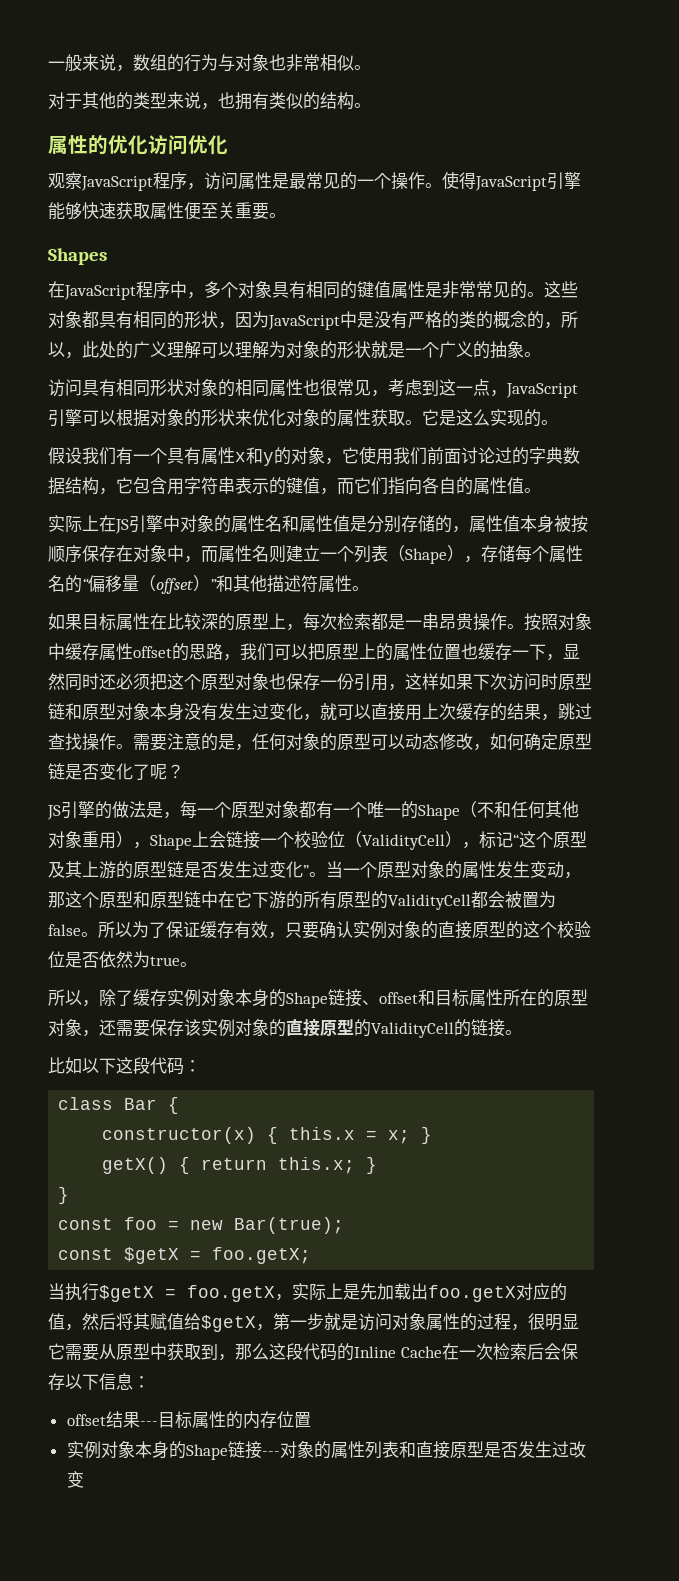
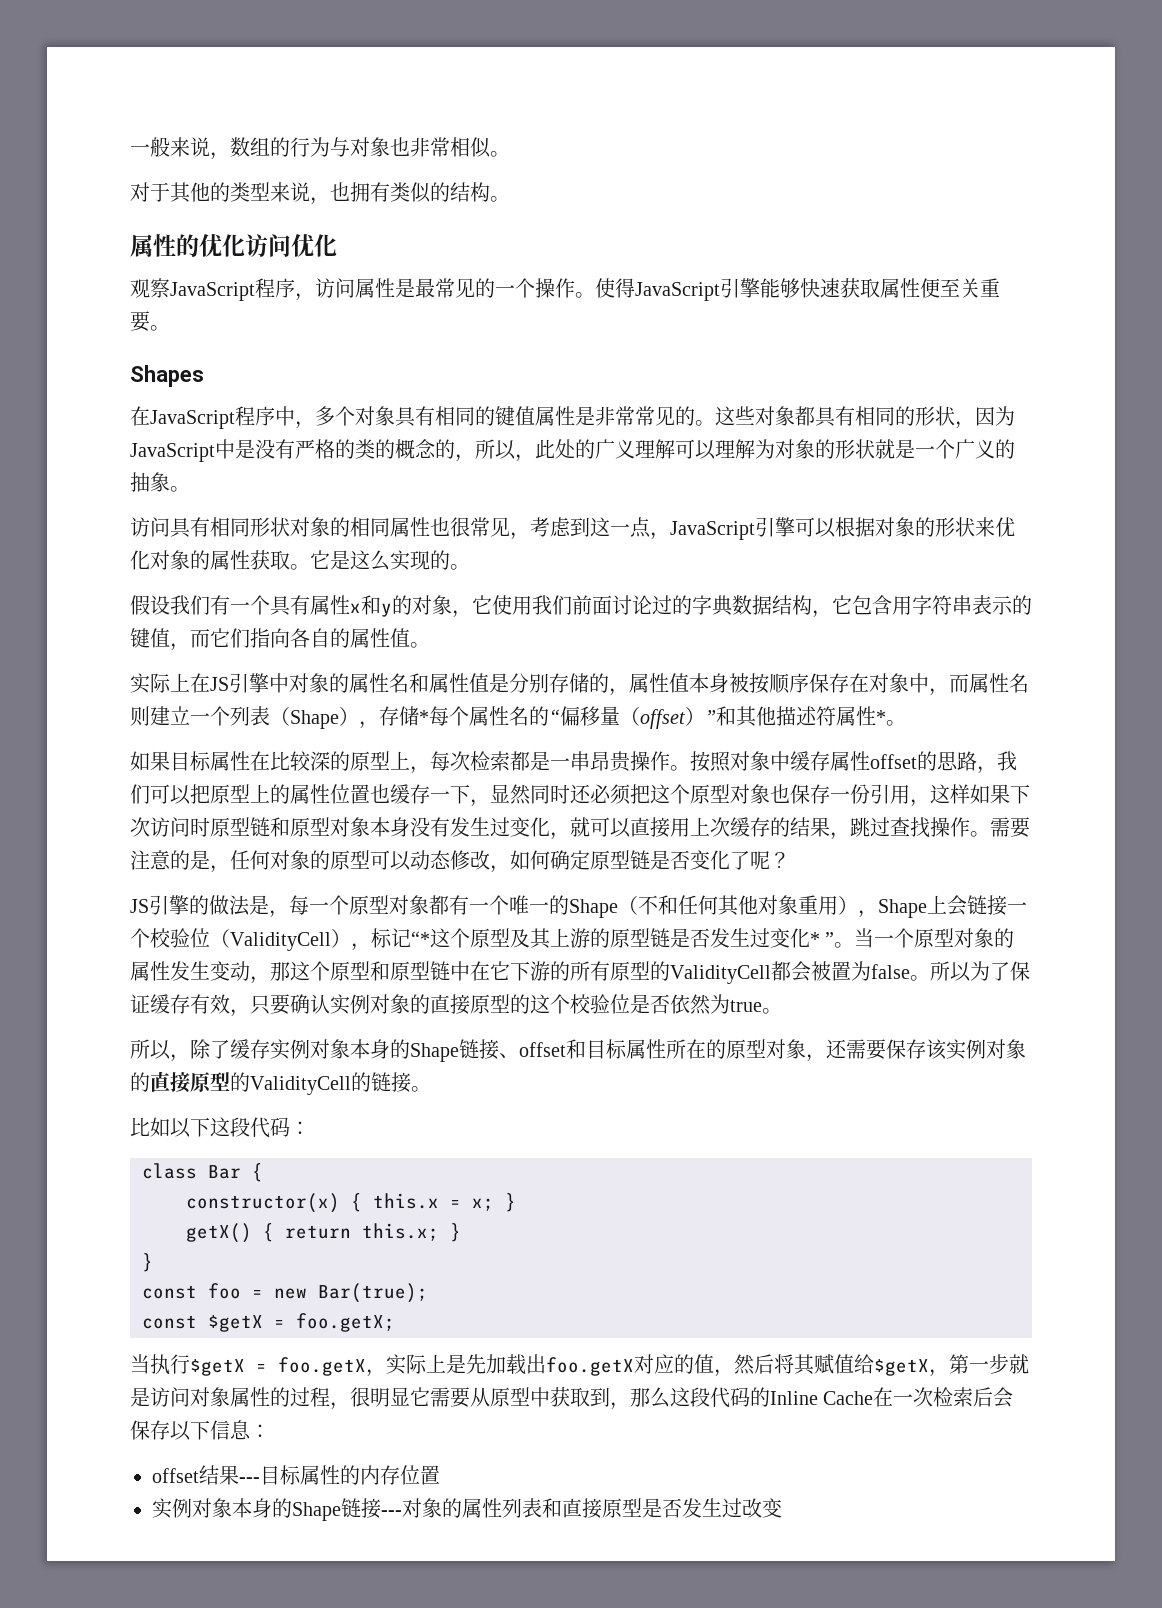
(515, 553) none -> [419,710,429,724] *
(352, 583) none -> [876,710,886,724] *
[513,834,519,846] “ -> [411,931,430,946] “*
(303, 869) none -> [810,932,820,946] *

